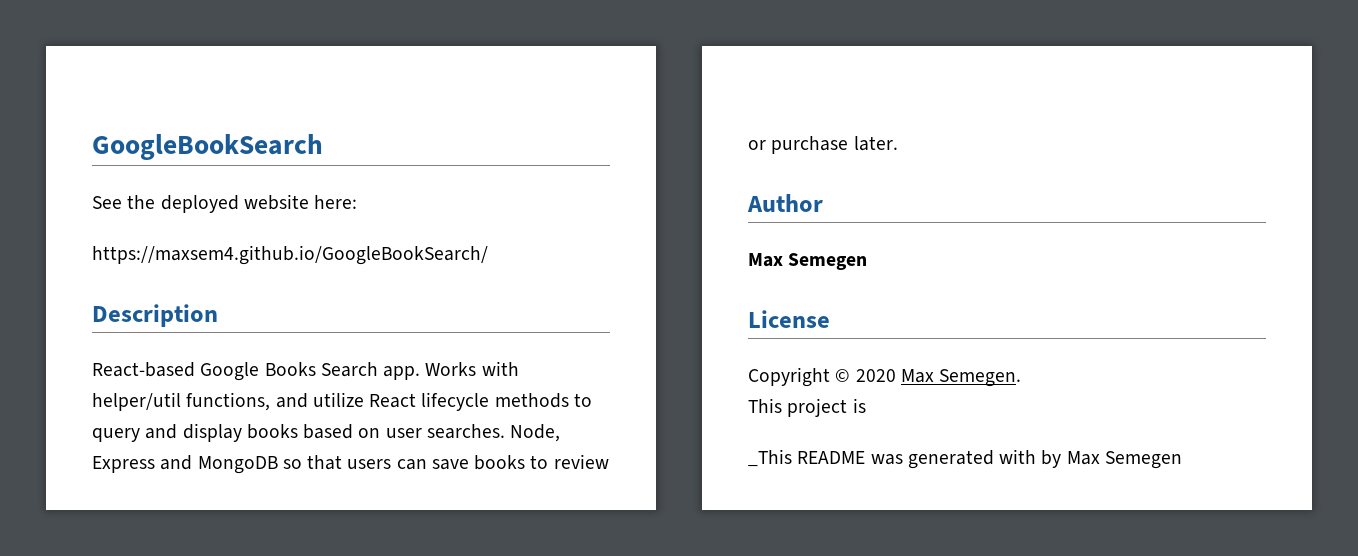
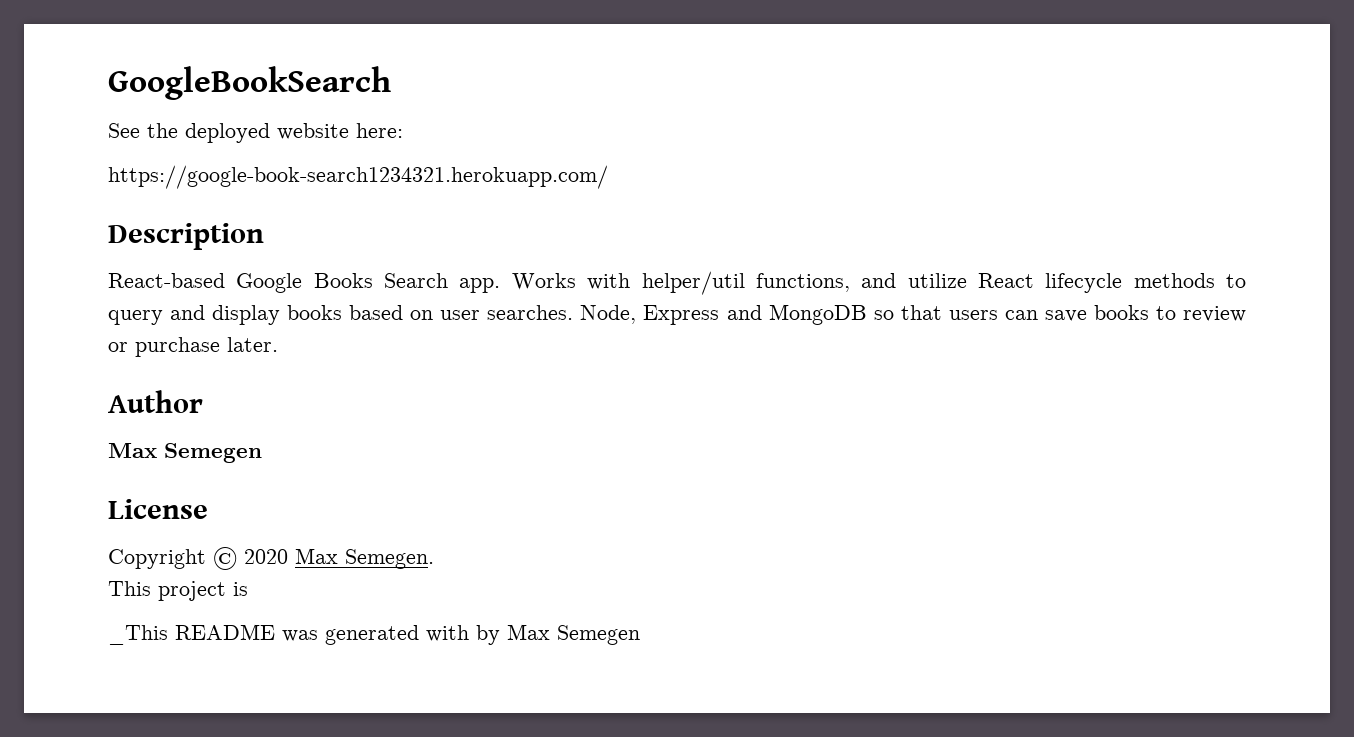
[92,245,488,265] https://maxsem4.github.io/GoogleBookSearch/ -> [108,165,608,189] https://google-book-search1234321.herokuapp.com/

